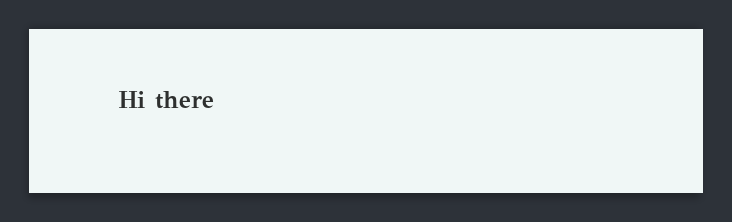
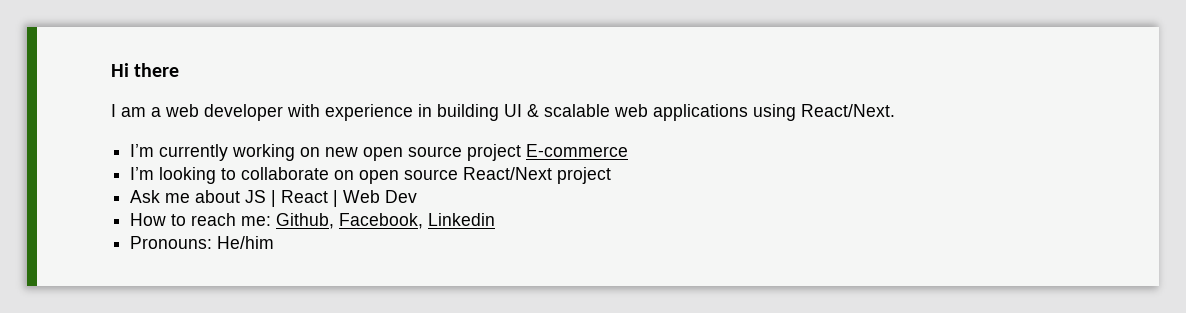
(214, 100) none -> [111,104,895,121] [130,144,629,161] [130,167,612,184] [130,190,418,207] [130,213,496,229] [130,236,275,249] // I am a web developer with experience in building UI & scalable web applications using React/Next. // I’m currently working on new open source project E-commerce // I’m looking to collaborate on open source React/Next project // Ask me about JS | React | Web Dev // How to reach me: Github, Facebook, Linkedin // Pronouns: He/him

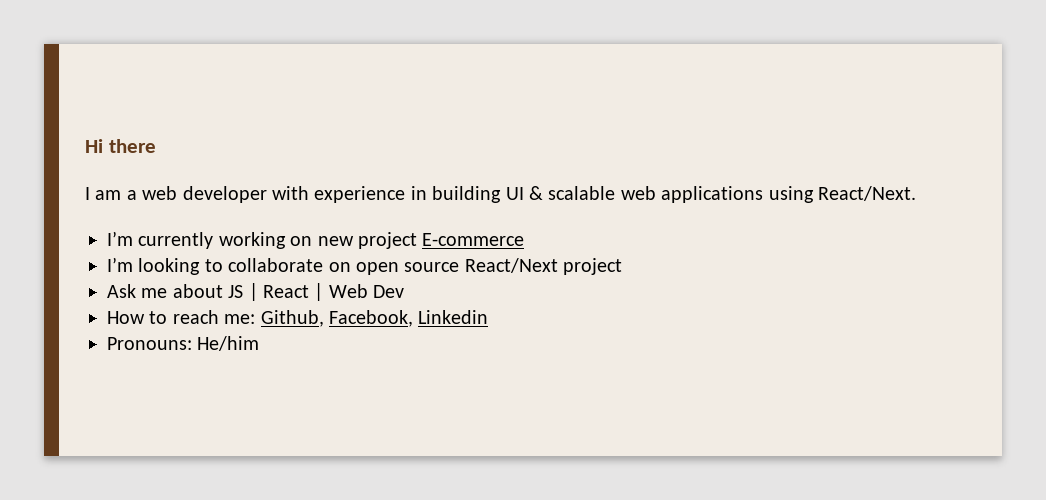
[363,146,463,161] open source -> (354, 241) none

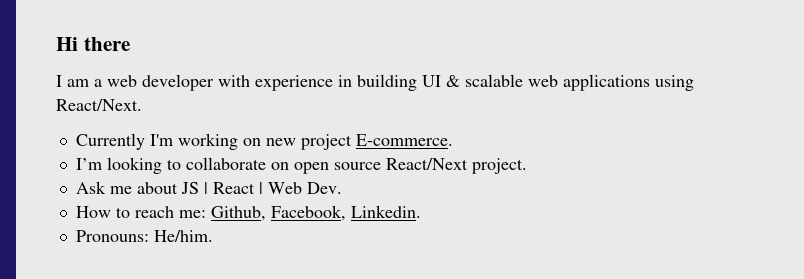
[107,231,214,249] I’m currently -> [75,133,173,150] Currently I'm
[422,233,525,246] E-commerce -> [355,134,453,146] E-commerce.
[563,258,623,275] project -> [471,158,527,174] project.
[373,285,405,298] Dev -> [306,182,342,194] Dev.
[418,310,489,324] Linkedin -> [350,205,421,218] Linkedin.
[197,336,260,351] He/him -> [153,230,213,242] He/him.

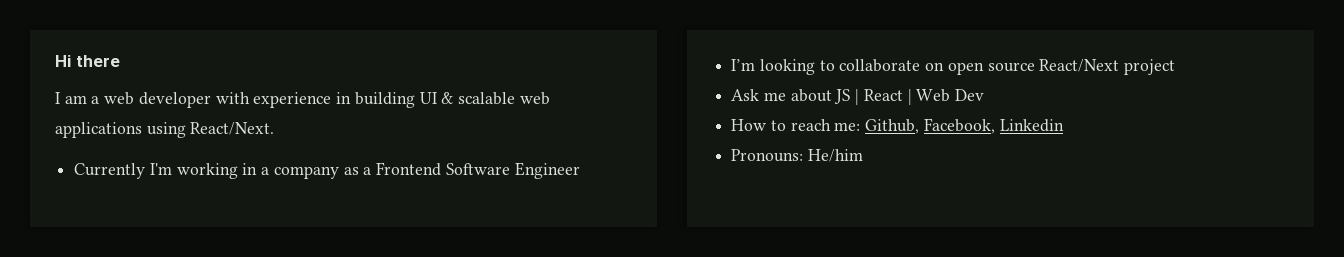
[242,134,453,150] on new project E-commerce. -> [242,162,580,179] in a company as a Frontend Software Engineer
[471,158,527,174] project. -> [1124,59,1176,75] project
[306,182,342,194] Dev. -> [955,89,985,101] Dev
[350,205,421,218] Linkedin. -> [999,119,1064,132] Linkedin
[153,230,213,242] He/him. -> [807,149,863,162] He/him

